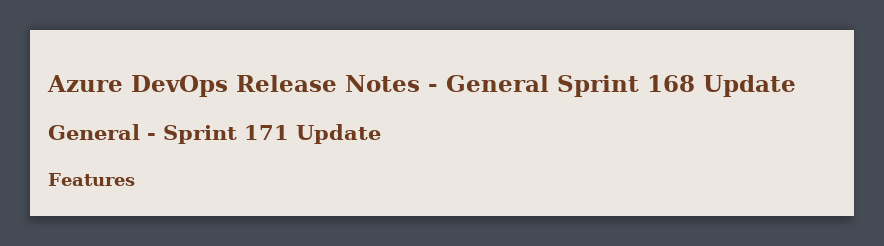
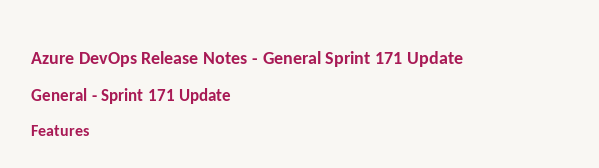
[647,75,695,92] 168 -> [375,52,403,64] 171

